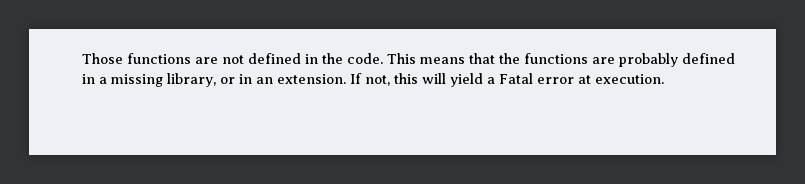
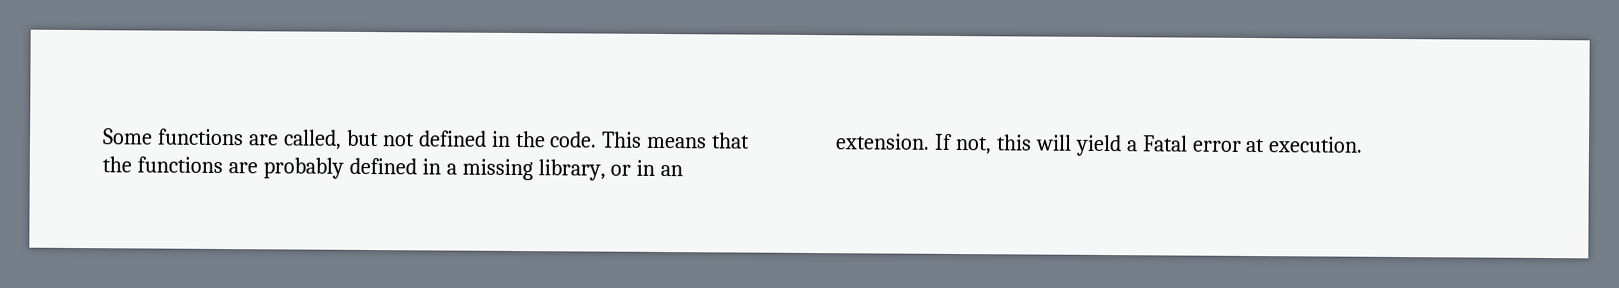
[82,53,218,64] Those functions are -> [102,128,379,150] Some functions are called, but

